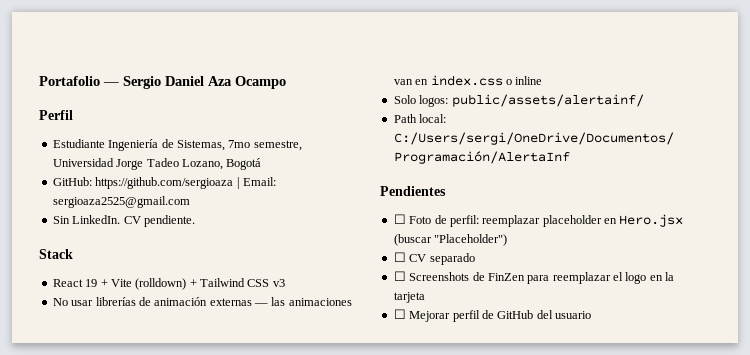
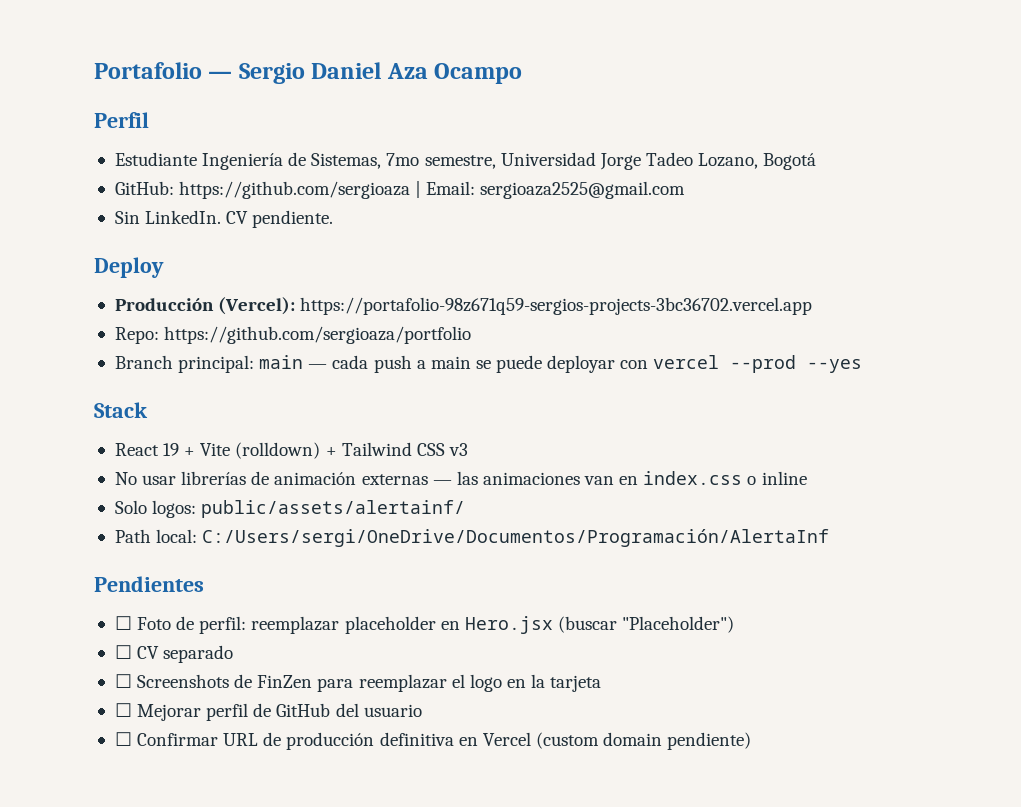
(195, 221) none -> [94,257,164,278] [114,297,813,315] [114,326,472,344] [114,355,863,373] // Deploy // Producción (Vercel): https://portafolio-98z671q59-sergios-projects-3bc36702.vercel.app // Repo: https://github.com/sergioaza/portfolio // Branch principal: main — cada push a main se puede deployar con vercel --prod --yes
(591, 315) none -> [114,732,752,750] // ☐ Confirmar URL de producción definitiva en Vercel (custom domain pendiente)

